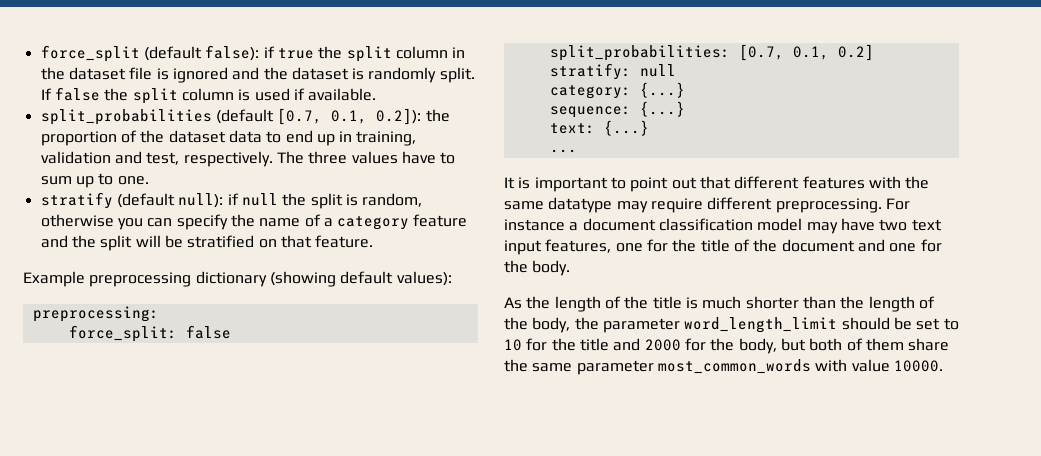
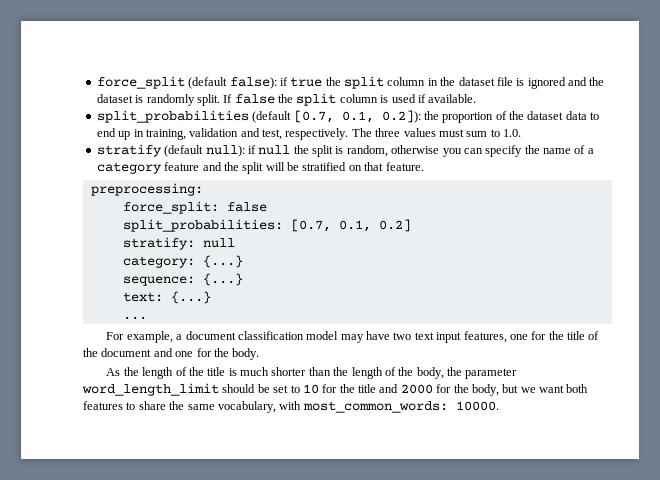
[401,151,456,164] [40,173,149,188] have to sum up to one. -> [438,129,521,137] must sum to 1.0.
[23,271,452,287] // Example preprocessing dictionary (showing default values): -> (424, 166) none
[504,176,930,192] [504,197,910,213] [504,219,565,231] It is important to point out that different features with the same datatype may require different preprocessing. For instance -> [106,331,173,343] For example,
[809,338,950,351] [504,359,890,375] both of them share the same parameter most_common_words with value -> [520,384,589,393] [83,401,448,413] we want both features to share the same vocabulary, with most_common_words:

